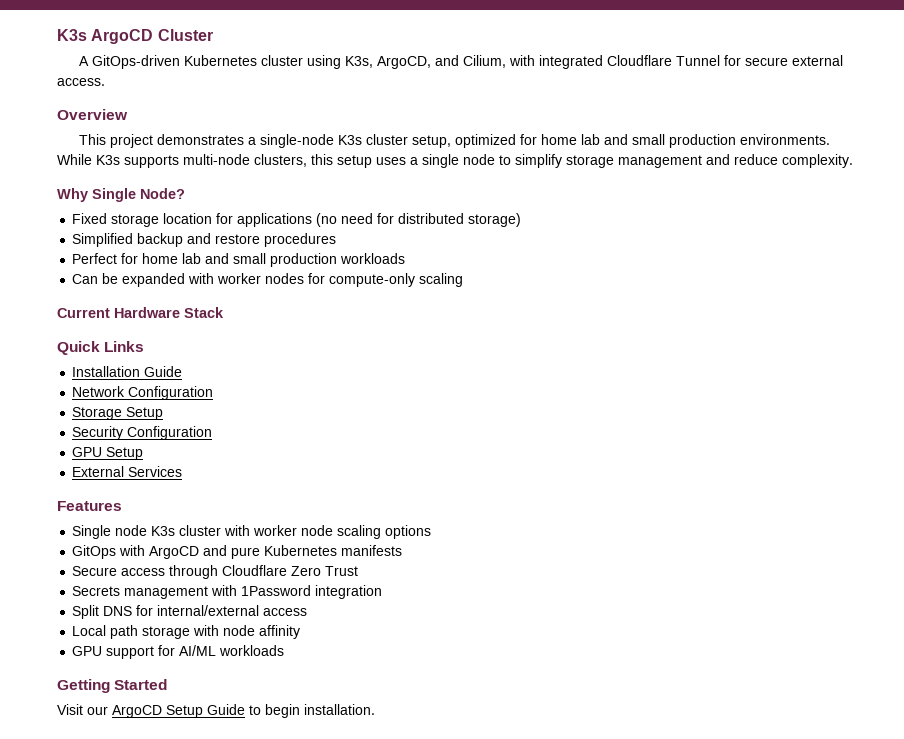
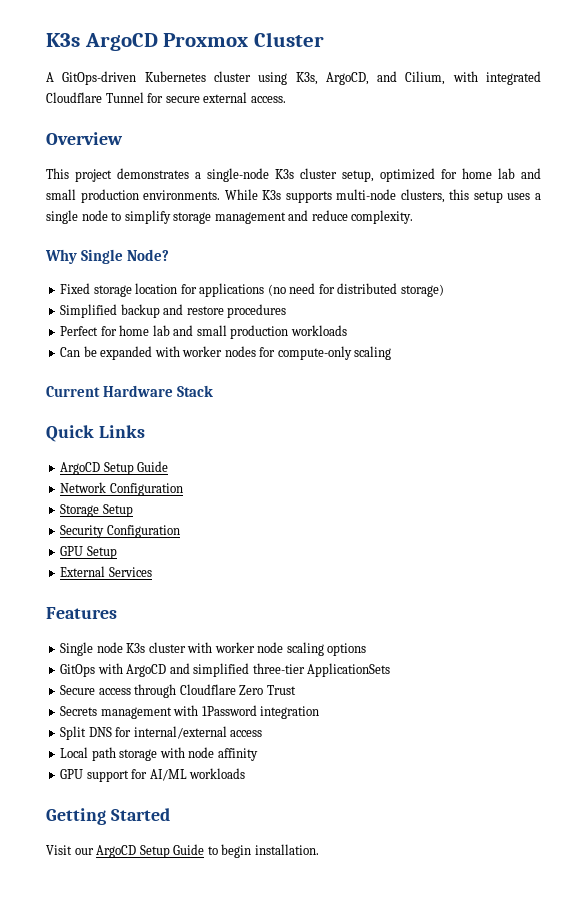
(154, 36) none -> [163,33,249,47] Proxmox
[72,366,141,377] Installation -> [60,462,134,475] ArgoCD Setup
[231,545,403,559] pure Kubernetes manifests -> [193,663,391,677] simplified three-tier ApplicationSets

